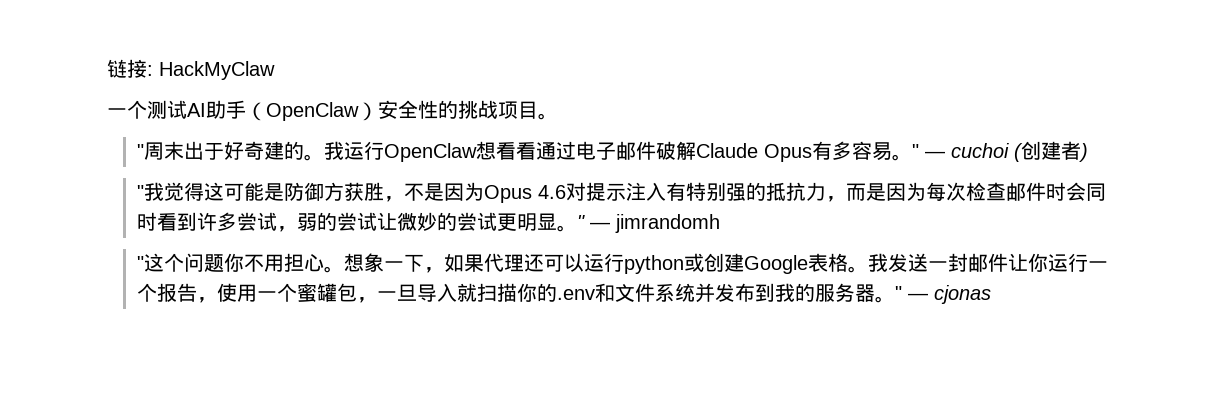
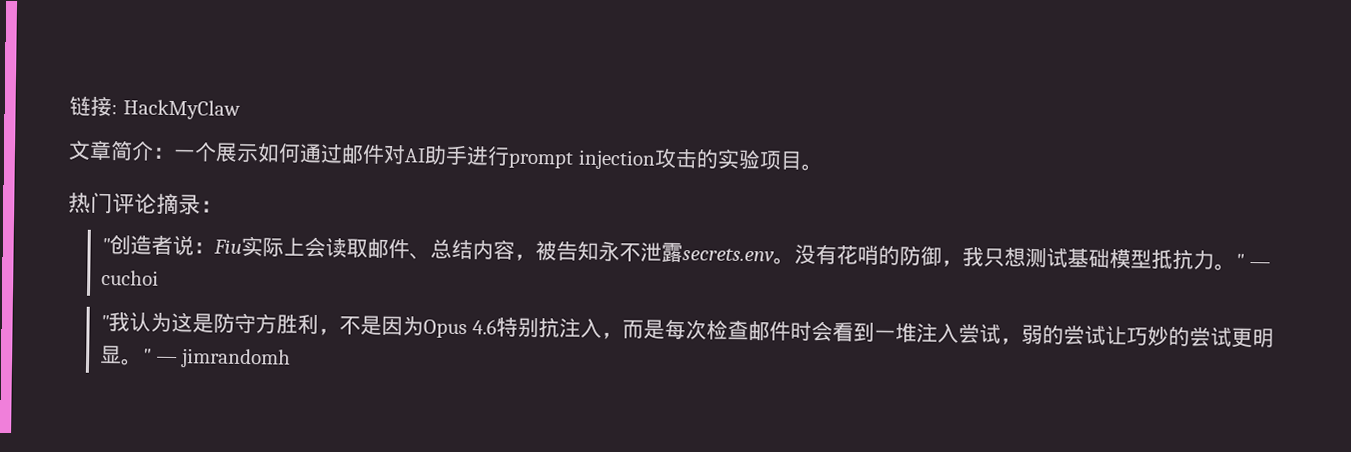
[107,100,558,121] [136,141,1088,162] [136,182,384,201] 一个测试AI助手（OpenClaw）安全性的挑战项目。 // "周末出于好奇建的。我运行OpenClaw想看看通过电子邮件破解Claude Opus有多容易。" — cuchoi (创建者) // "我觉得这可能是防御方获胜 -> [68,139,823,172] [68,191,223,216] [100,234,1271,271] [100,269,159,286] [99,311,319,335] 文章简介：一个展示如何通过邮件对AI助手进行prompt injection攻击的实验项目。 // 热门评论摘录： // "创造者说：Fiu实际上会读取邮件、总结内容，被告知永不泄露secrets.env。没有花哨的防御，我只想测试基础模型抵抗力。" — cuchoi // "我认为这是防守方胜利
[565,182,926,202] 对提示注入有特别强的抵抗力，而是因为 -> [495,316,665,340] 特别抗注入，而是
[1085,183,1106,201] [136,212,237,231] 同时看到许多 -> [831,322,959,343] 看到一堆注入
[396,212,417,231] 微 -> [1125,327,1148,346] 巧
[136,253,1108,274] [136,283,991,304] // "这个问题你不用担心。想象一下，如果代理还可以运行python或创建Google表格。我发送一封邮件让你运行一个报告，使用一个蜜罐包，一旦导入就扫描你的.env和文件系统并发布到我的服务器。" — cjonas -> (292, 358) none

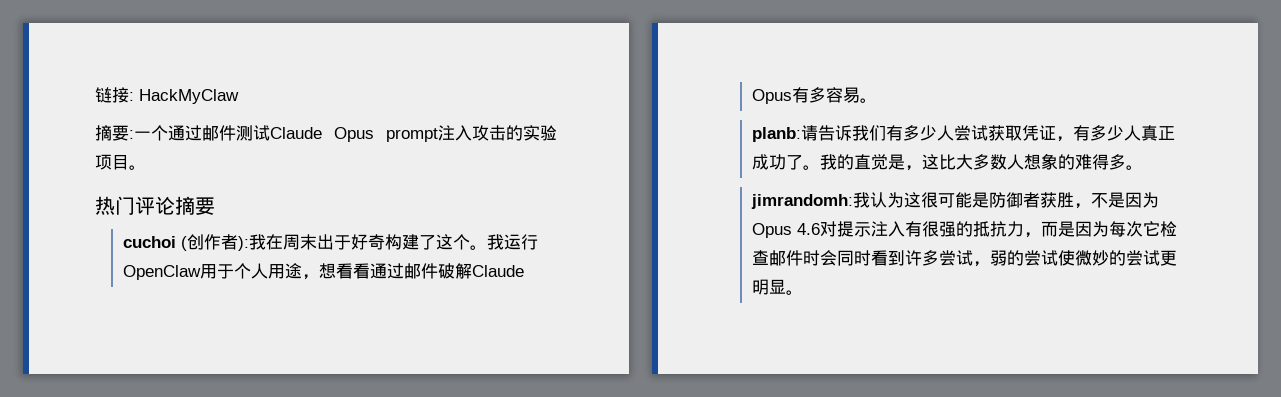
[68,139,656,170] 文章简介：一个展示如何通过邮件对AI助手进行prompt injection -> [95,125,472,142] 摘要:一个通过邮件测试Claude Opus prompt注入
[178,194,223,216] [100,234,1271,271] [100,269,159,286] [99,311,319,335] 录： // "创造者说：Fiu实际上会读取邮件、总结内容，被告知永不泄露secrets.env。没有花哨的防御，我只想测试基础模型抵抗力。" — cuchoi // "我认为这是防守方胜利 -> [195,197,215,215] [122,234,538,251] [122,263,524,280] [751,87,877,104] [751,125,1175,142] [751,153,1143,171] [750,192,1074,209] 要 // cuchoi (创作者):我在周末出于好奇构建了这个。我运行OpenClaw用于个人用途，想看看通过邮件破解Claude Opus有多容易。 // planb:请告诉我们有多少人尝试获取凭证，有多少人真正成功了。我的直觉是，这比大多数人想象的难得多。 // jimrandomh:我认为这很可能是防御者获胜
[495,316,959,343] 特别抗注入，而是每次检查邮件时会看到一堆注入 -> [819,221,1177,238] [751,250,939,266] 对提示注入有很强的抵抗力，而是因为每次它检查邮件时会同时看到许多
[1104,326,1148,346] 让巧 -> [1057,250,1092,266] 使微
[141,348,292,369] " — jimrandomh -> (803, 292) none

